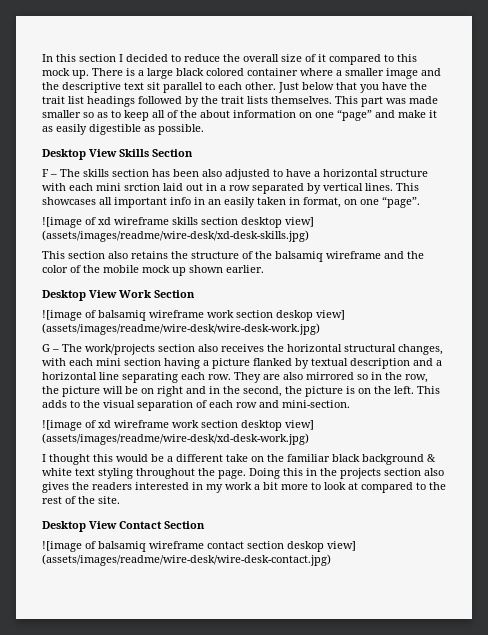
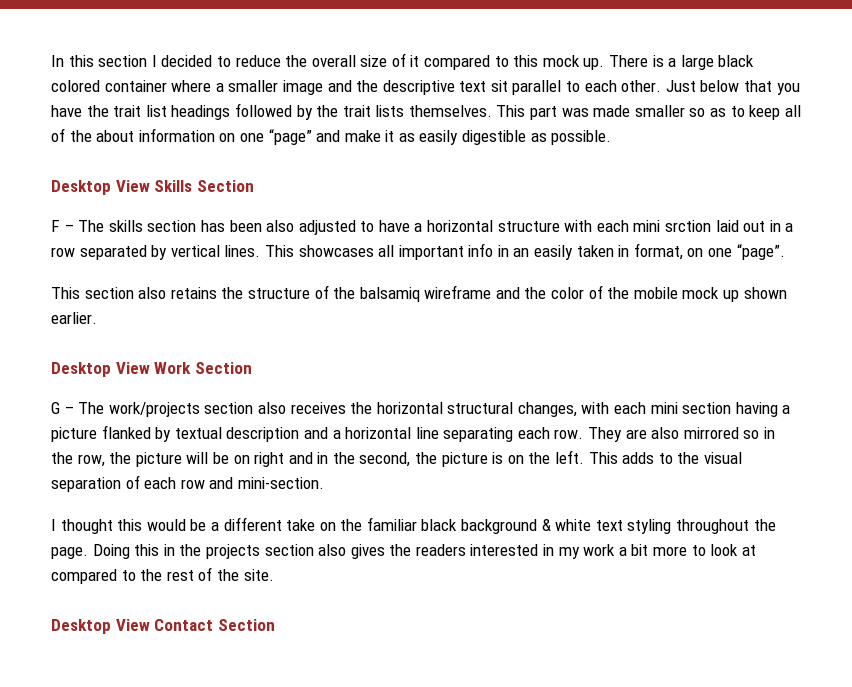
[42,217,314,228] [42,230,309,242] // ![image of xd wireframe skills section desktop view] (assets/images/readme/wire-desk/xd-desk-skills.jpg) -> (785, 252) none
[42,310,345,321] [42,323,320,335] // ![image of balsamiq wireframe work section deskop view] (assets/images/readme/wire-desk/wire-desk-work.jpg) -> (252, 368) none
[42,420,314,431] [42,433,309,445] // ![image of xd wireframe work section desktop view] (assets/images/readme/wire-desk/xd-desk-work.jpg) -> (324, 483) none
[42,541,356,552] [42,554,331,566] // ![image of balsamiq wireframe contact section deskop view] (assets/images/readme/wire-desk/wire-desk-contact.jpg) -> (275, 625) none

